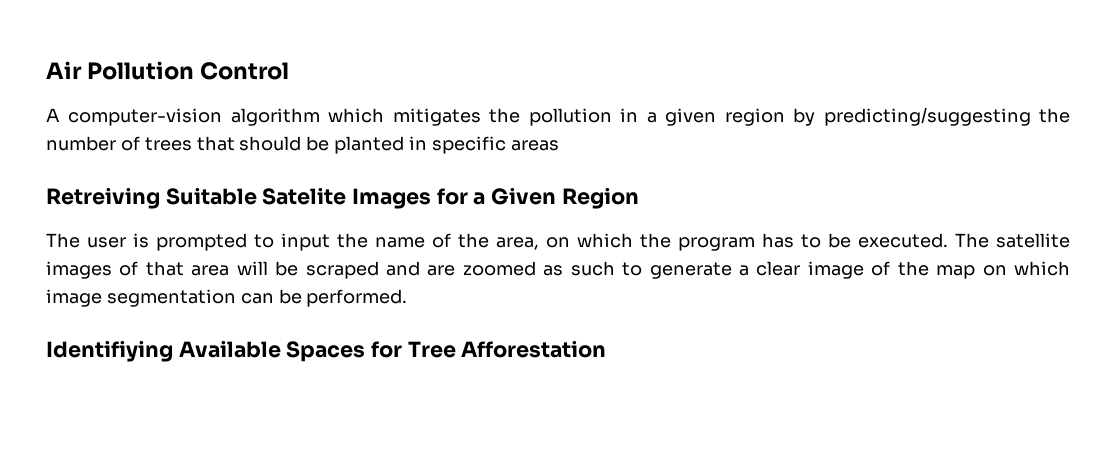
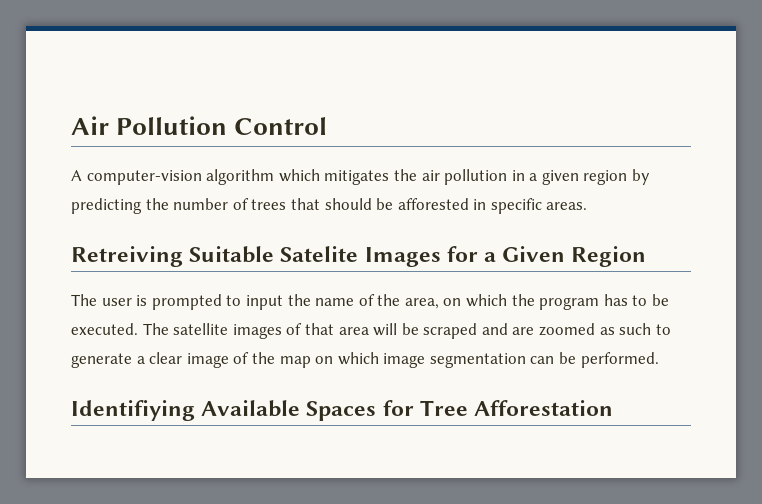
(521, 115) none -> [421,170,440,181] air
[823,107,1031,126] predicting/suggesting -> [71,198,142,214] predicting
[334,136,405,154] planted -> [397,198,469,210] afforested
[510,140,559,151] areas -> [546,202,588,210] areas.

